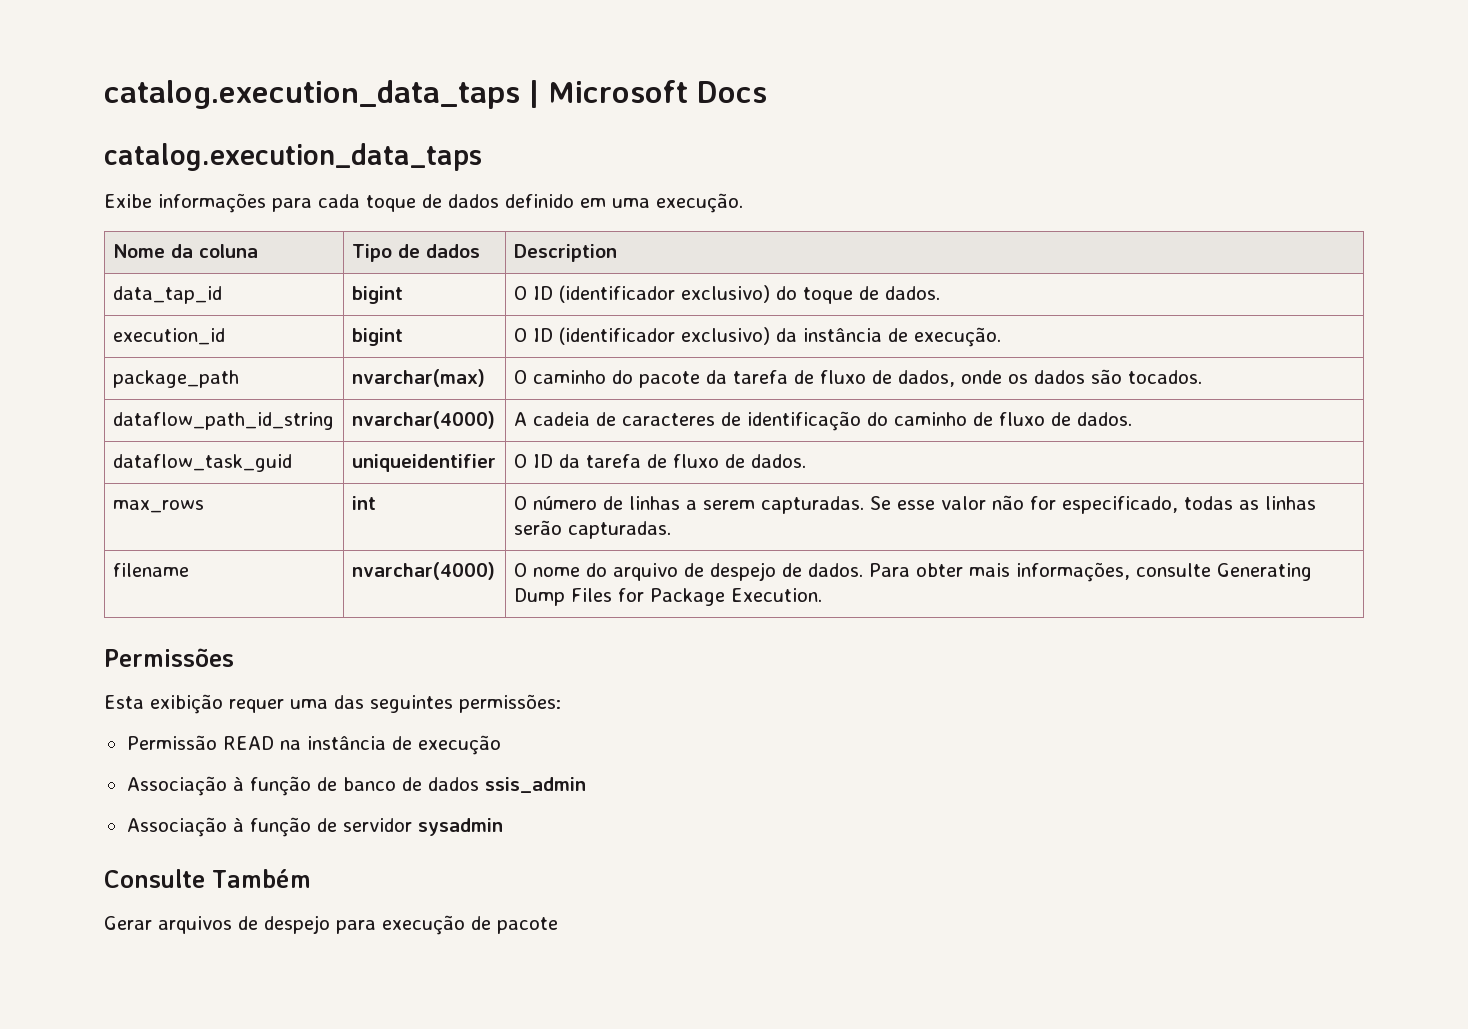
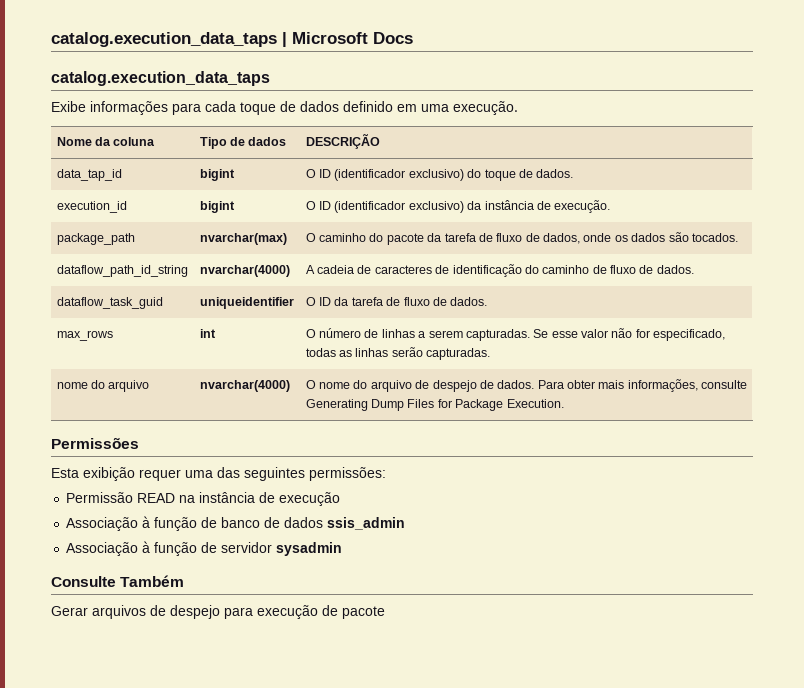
[513,244,617,262] Description -> [305,134,380,149] DESCRIÇÃO
[112,563,189,577] filename -> [56,380,150,392] nome do arquivo

